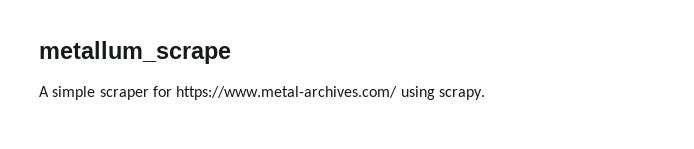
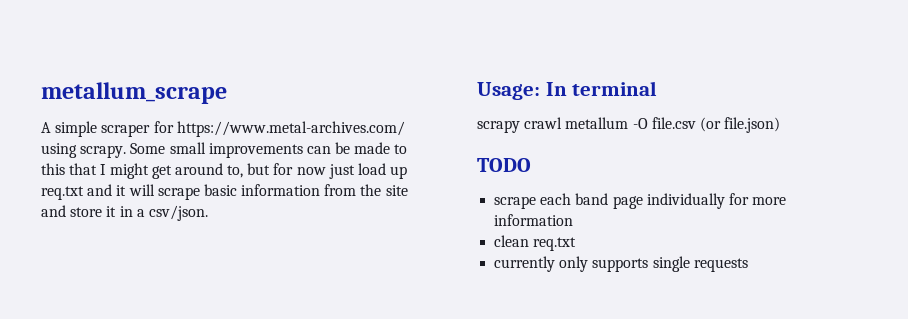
(485, 94) none -> [130,142,408,158] [41,163,408,179] [41,184,408,200] [41,205,208,221] [477,81,658,100] [477,117,781,133] [477,158,531,172] [494,193,787,209] [494,214,574,226] [494,235,577,251] [494,256,748,272] Some small improvements can be made to this that I might get around to, but for now just load up req.txt and it will scrape basic information from the site and store it in a csv/json. // Usage: In terminal // scrapy crawl metallum -O file.csv (or file.json) // TODO // scrape each band page individually for more information // clean req.txt // currently only supports single requests

